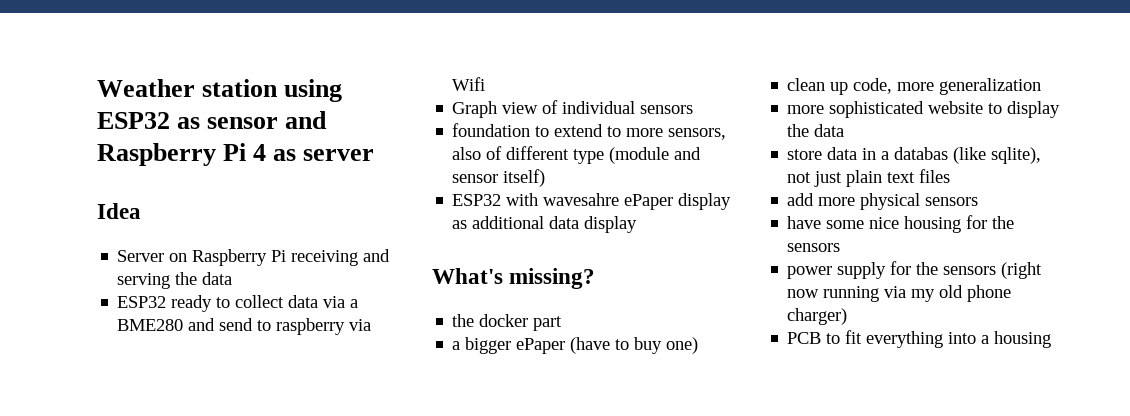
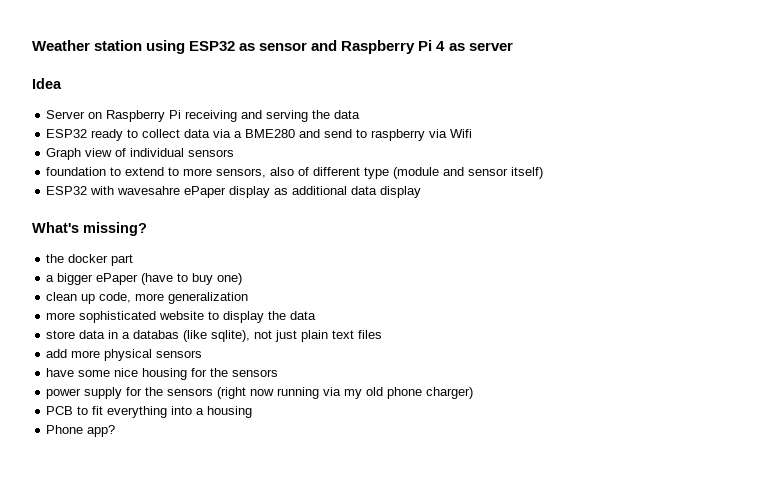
(1052, 339) none -> [46,425,116,437] // Phone app?

